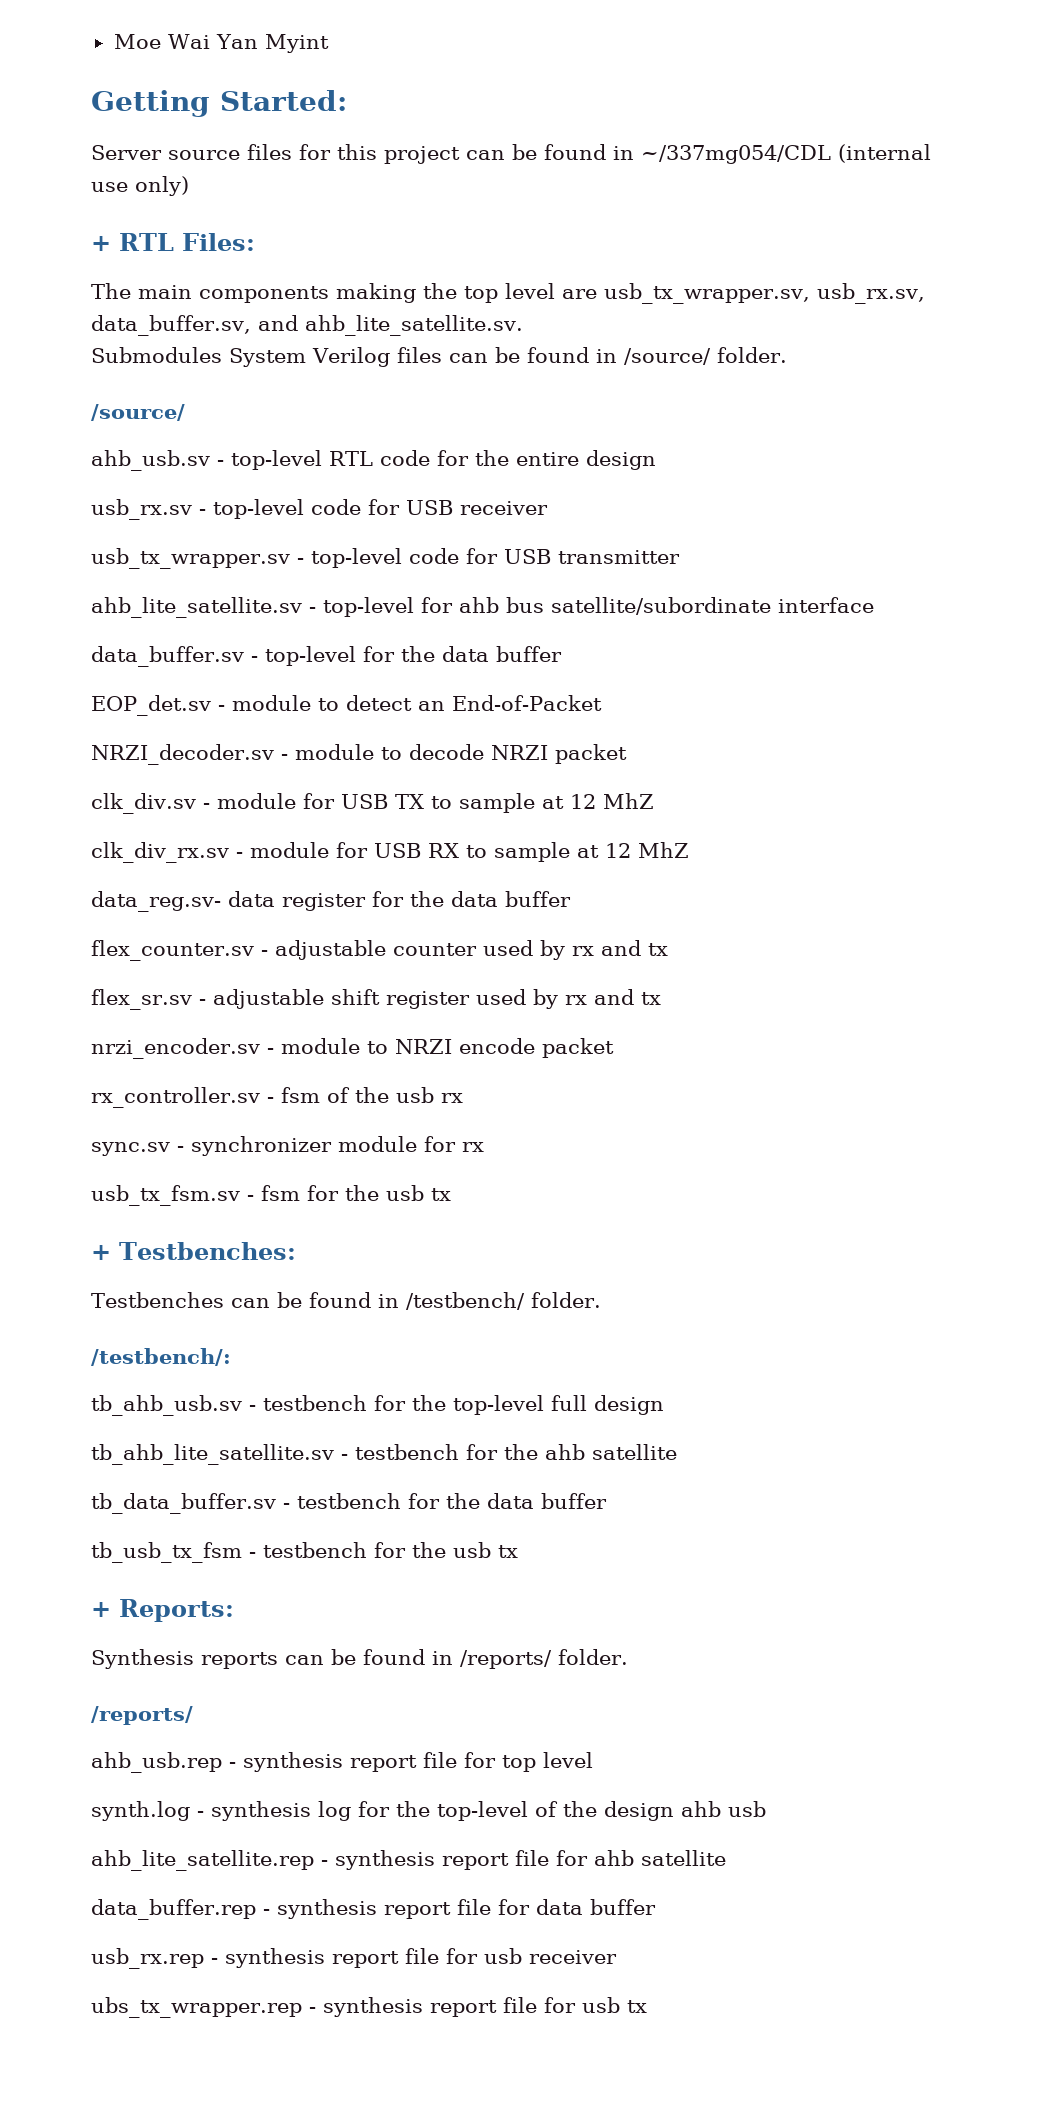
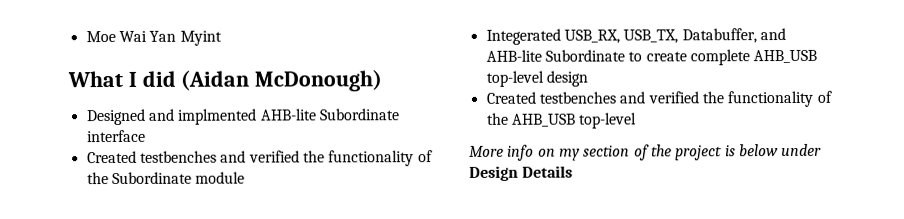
[91,90,347,117] [91,144,931,164] [91,176,189,196] [91,233,255,251] [91,283,925,304] [91,315,523,336] [91,347,787,367] [91,404,185,421] [91,450,656,471] [91,499,548,520] [91,548,680,569] [91,597,874,618] [91,646,562,667] [91,695,602,716] [91,744,627,765] [91,793,654,814] [91,842,689,863] [91,891,571,912] [91,940,668,961] [91,989,661,1010] [91,1038,614,1059] [91,1087,463,1108] [91,1136,484,1156] [91,1185,451,1206] [91,1242,296,1260] [91,1292,601,1310] [91,1348,231,1366] [91,1395,664,1416] [91,1444,677,1465] [91,1493,607,1514] [91,1542,518,1563] [91,1599,234,1622] [91,1649,628,1669] [91,1706,193,1725] [91,1752,593,1773] [91,1801,766,1821] [91,1850,726,1871] [91,1899,656,1920] [91,1948,617,1969] [91,1997,647,2018] Getting Started: // Server source files for this project can be found in ~/337mg054/CDL (internal use only) // + RTL Files: // The main components making the top level are usb_tx_wrapper.sv, usb_rx.sv, data_buffer.sv, and ahb_lite_satellite.sv. // Submodules System Verilog files can be found in /source/ folder. // /source/ // ahb_usb.sv - top-level RTL code for the entire design // usb_rx.sv - top-level code for USB receiver // usb_tx_wrapper.sv - top-level code for USB transmitter // ahb_lite_satellite.sv - top-level for ahb bus satellite/subordinate interface // data_buffer.sv - top-level for the data buffer // EOP_det.sv - module to detect an End-of-Packet // NRZI_decoder.sv - module to decode NRZI packet // clk_div.sv - module for USB TX to sample at 12 MhZ // clk_div_rx.sv - module for USB RX to sample at 12 MhZ // data_reg.sv- data register for the data buffer // flex_counter.sv - adjustable counter used by rx and tx // flex_sr.sv - adjustable shift register used by rx and tx // nrzi_encoder.sv - module to NRZI encode packet // rx_controller.sv - fsm of the usb rx // sync.sv - synchronizer module for rx // usb_tx_fsm.sv - fsm for the usb tx // + Testbenches: // Testbenches can be found in /testbench/ folder. // /testbench/: // tb_ahb_usb.sv - testbench for the top-level full design // tb_ahb_lite_satellite.sv - testbench for the ahb satellite // tb_data_buffer.sv - testbench for the data buffer // tb_usb_tx_fsm - testbench for the usb tx // + Reports: // Synthesis reports can be found in /reports/ folder. // /reports/ // ahb_usb.rep - synthesis report file for top level // synth.log - synthesis log for the top-level of the design ahb usb // ahb_lite_satellite.rep - synthesis report file for ahb satellite // data_buffer.rep - synthesis report file for data buffer // usb_rx.rep - synthesis report file for usb receiver // ubs_tx_wrapper.rep - synthesis report file for usb tx -> [67,69,383,92] [85,108,400,126] [86,129,146,143] [86,150,433,167] [86,171,246,185] [485,28,786,45] [485,49,818,66] [485,70,588,87] [485,90,832,108] [486,112,638,129] [469,143,823,161] [469,165,574,181] What I did (Aidan McDonough) // Designed and implmented AHB-lite Subordinate interface // Created testbenches and verified the functionality of the Subordinate module // Integerated USB_RX, USB_TX, Databuffer, and AHB-lite Subordinate to create complete AHB_USB top-level design // Created testbenches and verified the functionality of the AHB_USB top-level // More info on my section of the project is below under Design Details

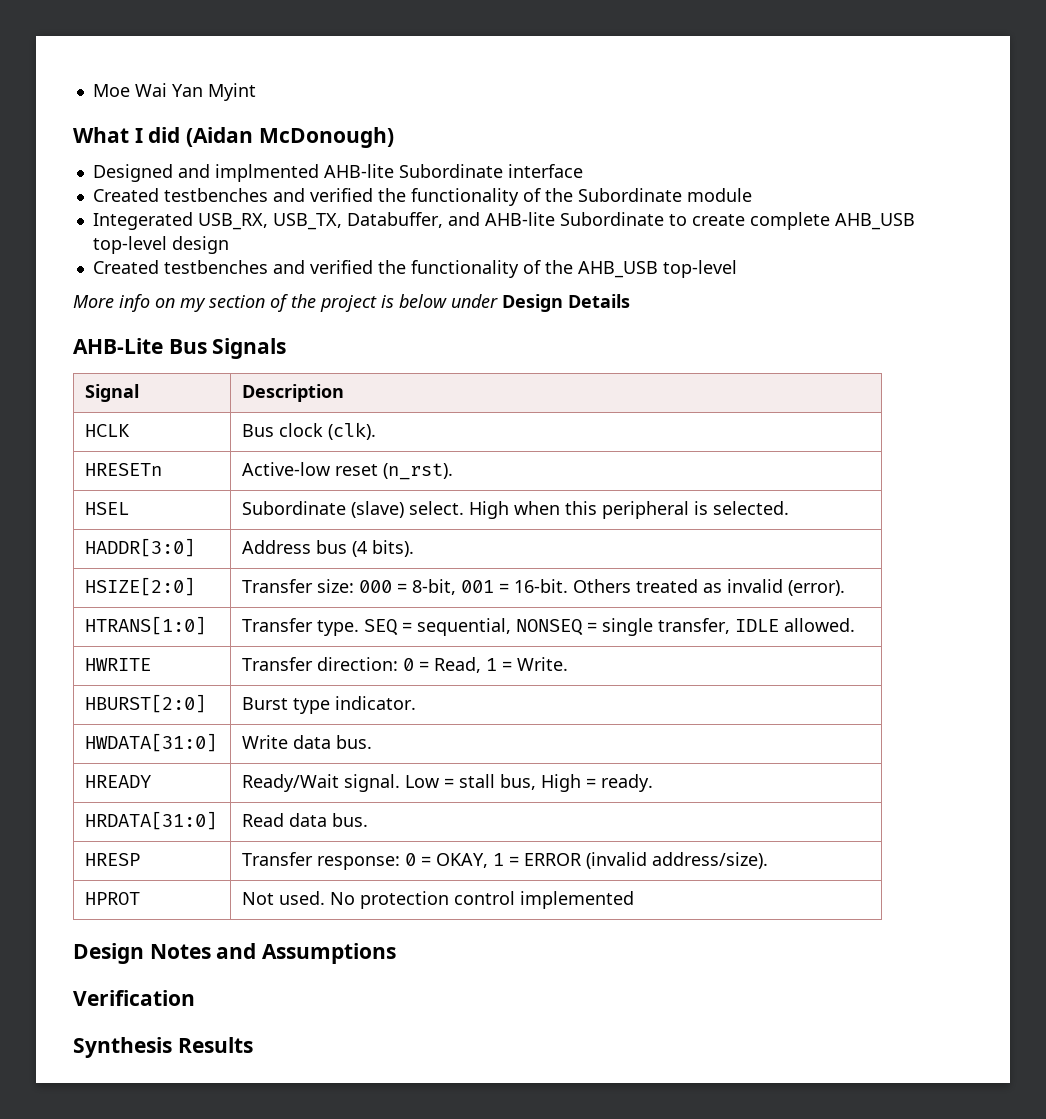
(574, 171) none -> [73,338,287,359] [85,384,140,402] [242,384,345,402] [85,424,131,437] [242,422,377,440] [85,463,163,476] [242,462,454,480] [85,502,130,515] [242,501,790,519] [85,538,196,557] [242,540,415,557] [85,577,196,596] [242,579,846,596] [85,616,207,635] [242,618,856,636] [85,658,152,671] [242,657,569,673] [85,694,207,713] [242,696,417,714] [85,733,218,752] [242,735,373,749] [85,775,152,788] [242,774,654,792] [85,811,218,830] [242,813,369,827] [85,853,141,866] [242,852,769,870] [85,892,141,905] [242,891,635,909] [73,943,397,964] [73,990,195,1006] [73,1037,253,1058] // AHB-Lite Bus Signals // Signal | Description // HCLK | Bus clock (clk). // HRESETn | Active-low reset (n_rst). // HSEL | Subordinate (slave) select. High when this peripheral is selected. // HADDR[3:0] | Address bus (4 bits). // HSIZE[2:0] | Transfer size: 000 = 8-bit, 001 = 16-bit. Others treated as invalid (error). // HTRANS[1:0] | Transfer type. SEQ = sequential, NONSEQ = single transfer, IDLE allowed. // HWRITE | Transfer direction: 0 = Read, 1 = Write. // HBURST[2:0] | Burst type indicator. // HWDATA[31:0] | Write data bus. // HREADY | Ready/Wait signal. Low = stall bus, High = ready. // HRDATA[31:0] | Read data bus. // HRESP | Transfer response: 0 = OKAY, 1 = ERROR (invalid address/size). // HPROT | Not used. No protection control implemented // Design Notes and Assumptions // Verification // Synthesis Results

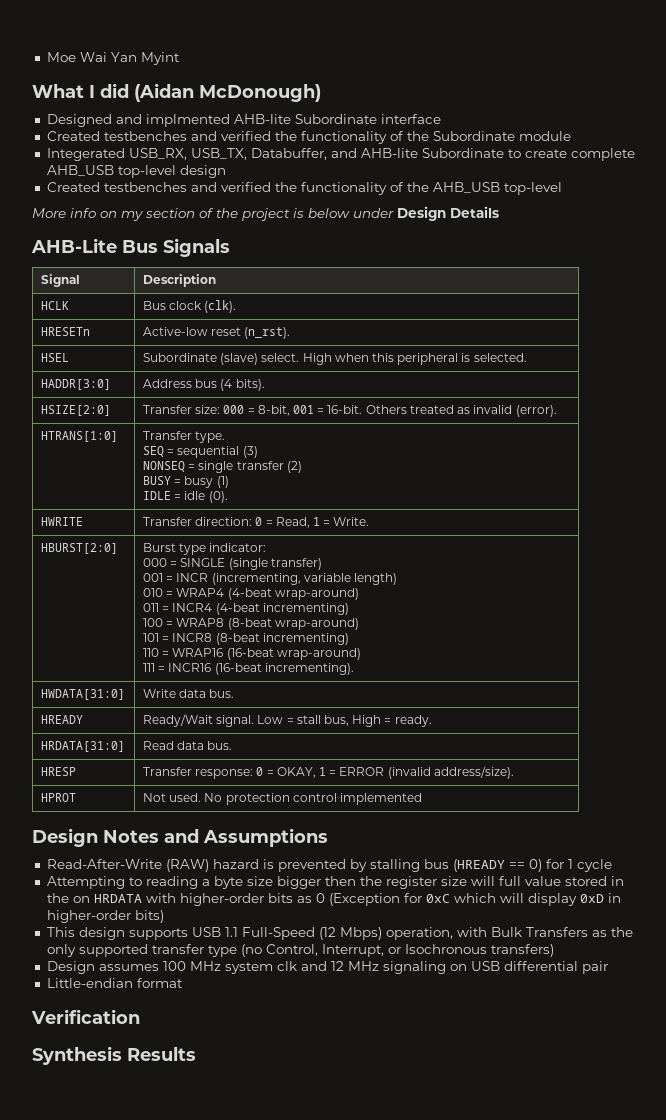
(360, 628) none -> (226, 437) //
[417,618,512,636] sequential, -> [177,446,258,458] sequential (3) //
[658,618,856,634] transfer, IDLE allowed. -> [236,461,302,473] [142,476,229,488] [142,491,228,503] transfer (2) // BUSY = busy (1) // IDLE = idle (0).
[335,696,417,710] indicator. -> [209,543,267,552] [142,558,322,570] [142,573,397,585] [142,588,359,600] [142,603,349,615] [142,618,359,630] [142,633,349,645] [142,648,361,660] [142,663,354,675] indicator: // 000 = SINGLE (single transfer) // 001 = INCR (incrementing, variable length) // 010 = WRAP4 (4-beat wrap-around) // 011 = INCR4 (4-beat incrementing) // 100 = WRAP8 (8-beat wrap-around) // 101 = INCR8 (8-beat incrementing) // 110 = WRAP16 (16-beat wrap-around) // 111 = INCR16 (16-beat incrementing).
(397, 953) none -> [46,859,612,872] [46,876,624,889] [46,893,621,906] [46,910,164,923] [46,927,633,940] [46,944,554,957] [46,961,608,974] [46,978,183,988] // Read-After-Write (RAW) hazard is prevented by stalling bus (HREADY == 0) for 1 cycle // Attempting to reading a byte size bigger then the register size will full value stored in the on HRDATA with higher-order bits as 0 (Exception for 0xC which will display 0xD in higher-order bits) // This design supports USB 1.1 Full-Speed (12 Mbps) operation, with Bulk Transfers as the only supported transfer type (no Control, Interrupt, or Isochronous transfers) // Design assumes 100 MHz system clk and 12 MHz signaling on USB differential pair // Little-endian format

